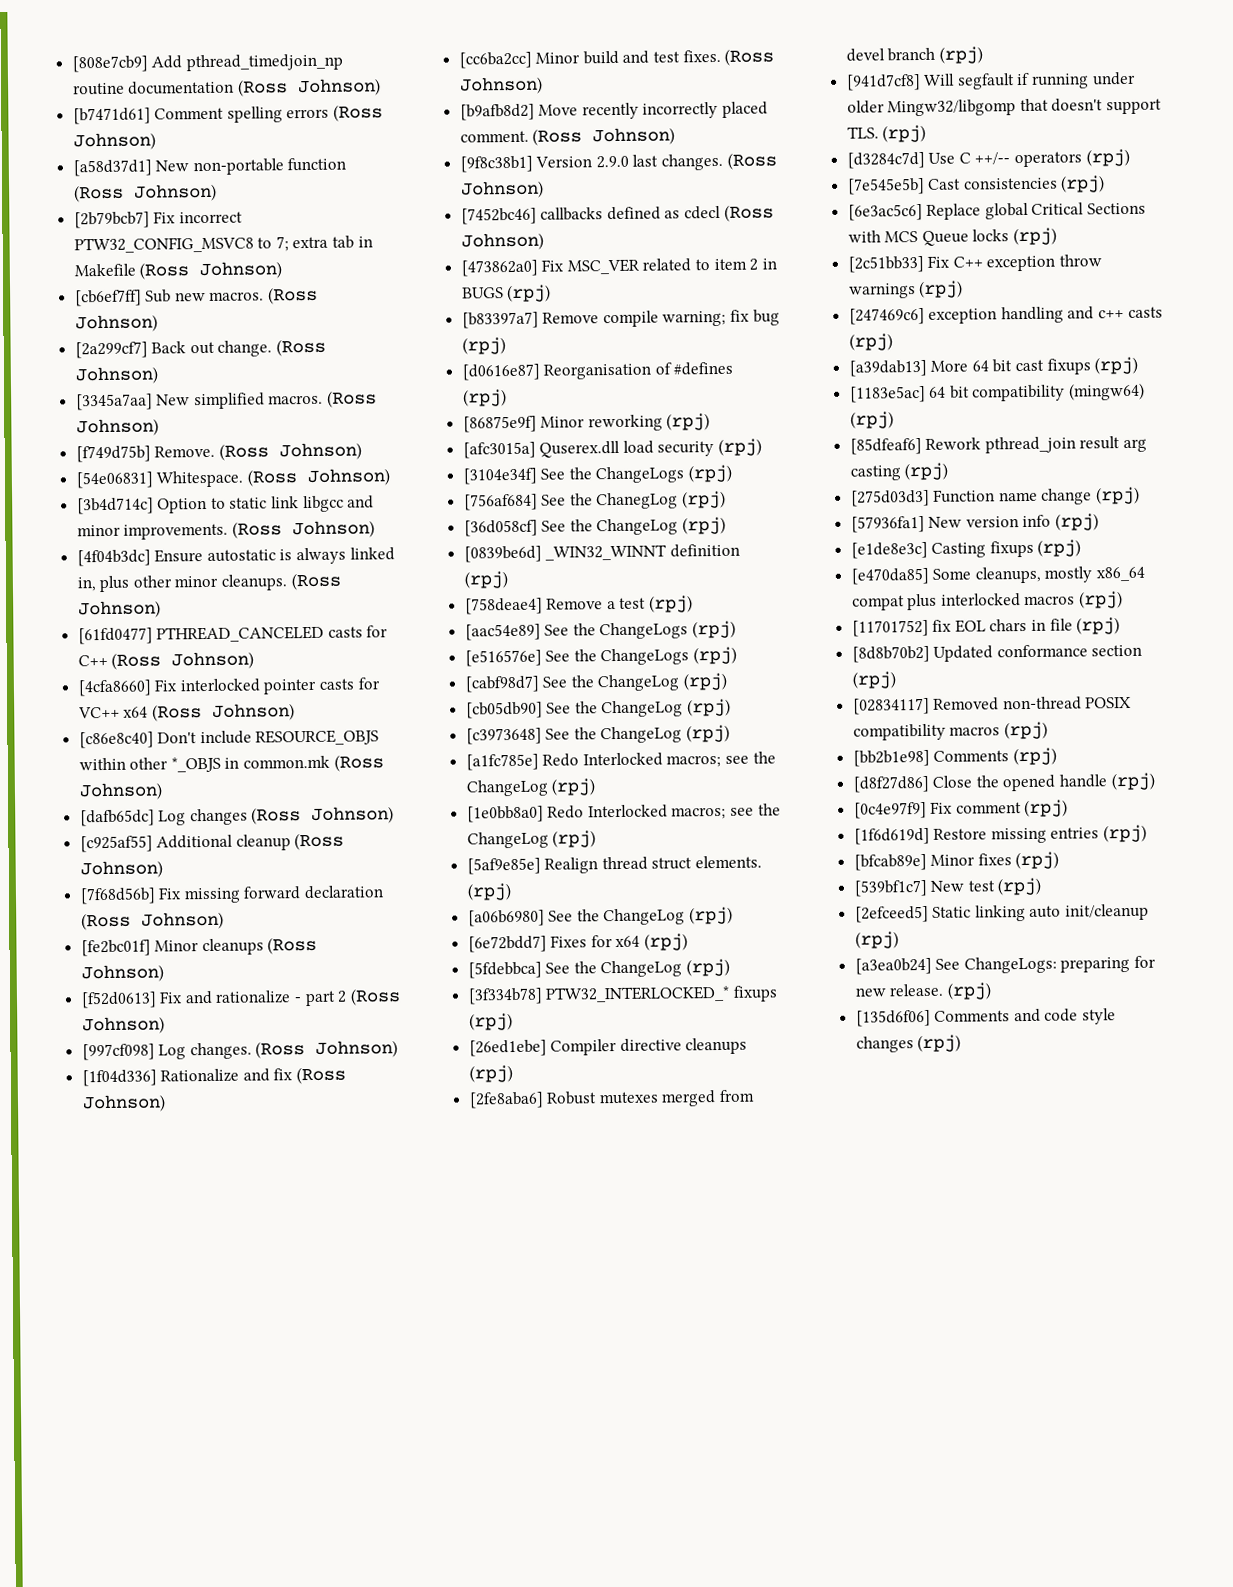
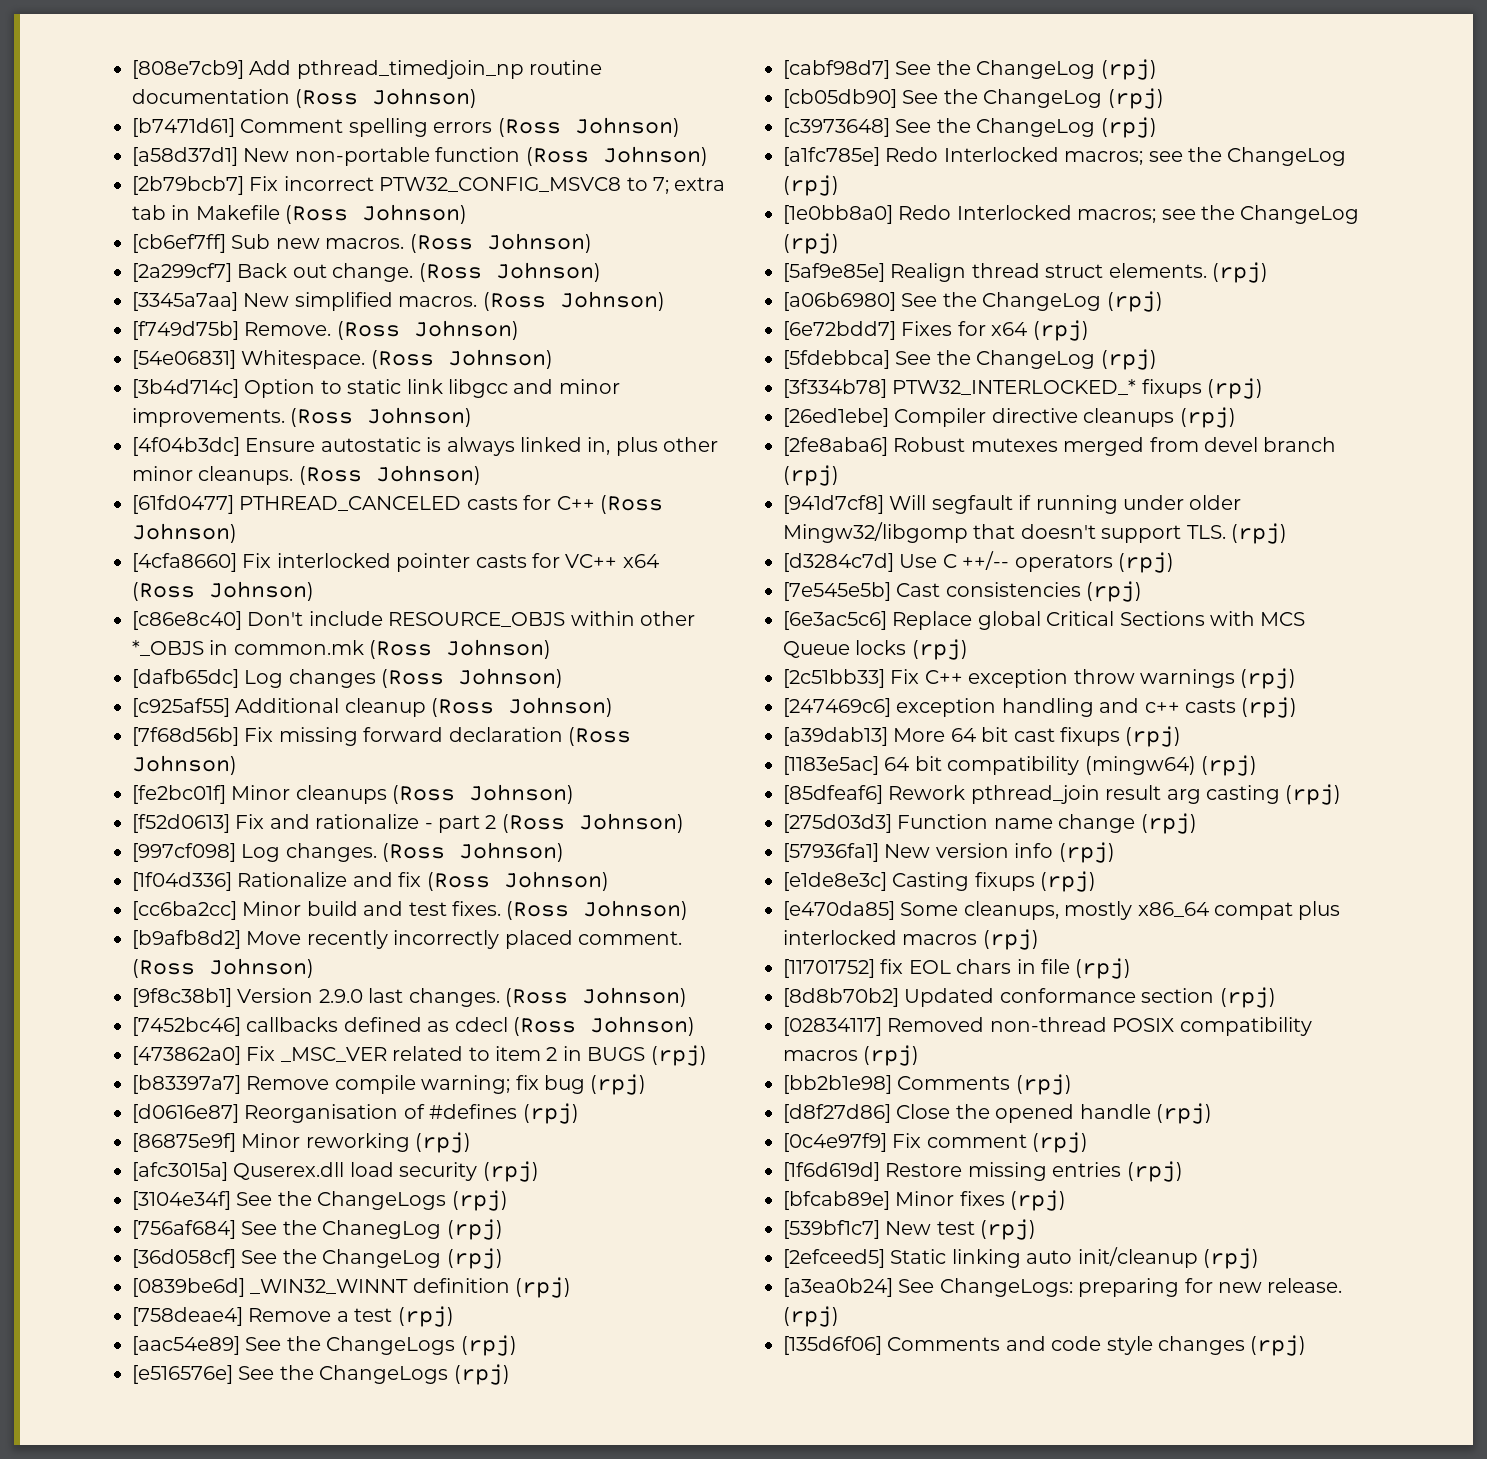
[566,258,640,275] MSC_VER -> [280,1047,387,1062] _MSC_VER

